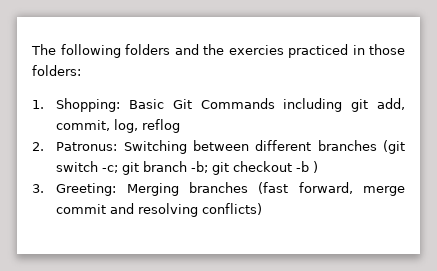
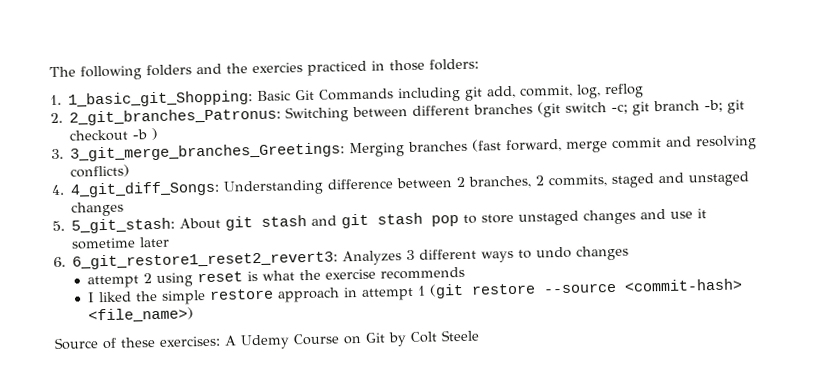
[56,98,121,112] Shopping: -> [68,90,254,108] 1_basic_git_Shopping:
[56,142,118,151] Patronus: -> [69,107,282,126] 2_git_branches_Patronus:
[56,183,117,196] Greeting: -> [70,142,346,162] 3_git_merge_branches_Greetings:
(263, 209) none -> [51,171,750,198] [71,201,125,217] [52,208,708,234] [71,236,171,250] [53,245,630,270] [87,266,466,289] [87,278,744,305] [88,307,195,323] [54,329,479,351] // 4. 4_git_diff_Songs: Understanding difference between 2 branches, 2 commits, staged and unstaged changes // 5. 5_git_stash: About git stash and git stash pop to store unstaged changes and use it sometime later // 6. 6_git_restore1_reset2_revert3: Analyzes 3 different ways to undo changes // attempt 2 using reset is what the exercise recommends // I liked the simple restore approach in attempt 1 (git restore --source <commit-hash> <file_name>) // Source of these exercises: A Udemy Course on Git by Colt Steele

